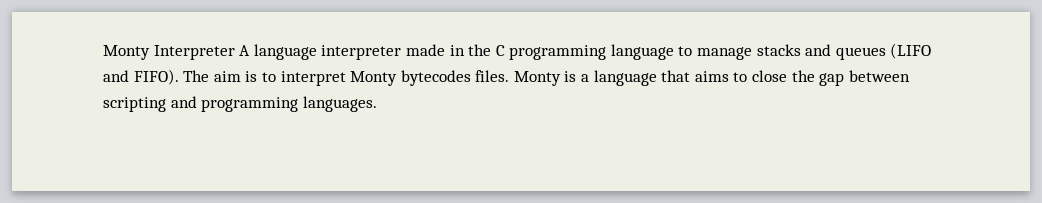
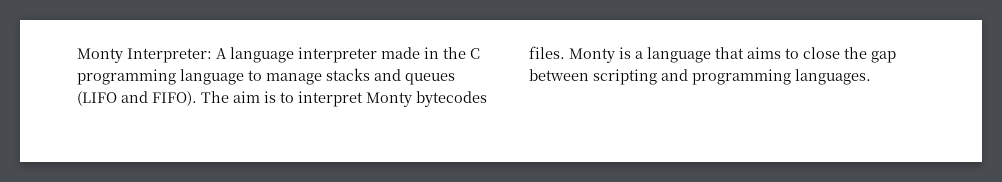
[103,45,235,60] Monty Interpreter -> [77,48,212,63] Monty Interpreter:

